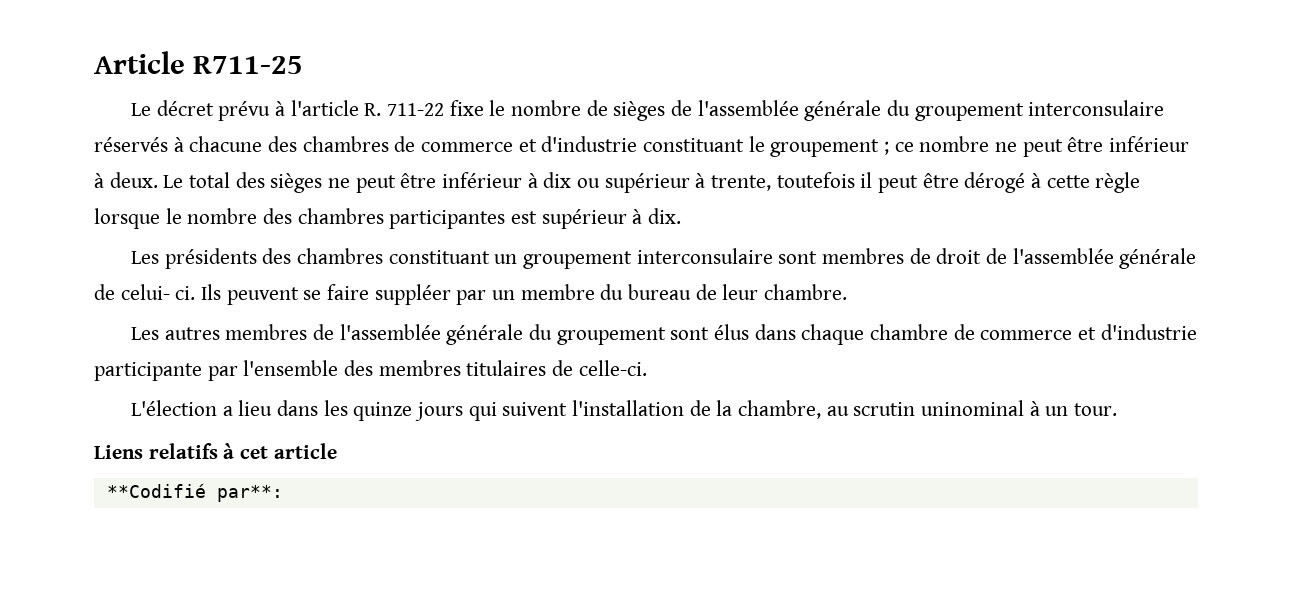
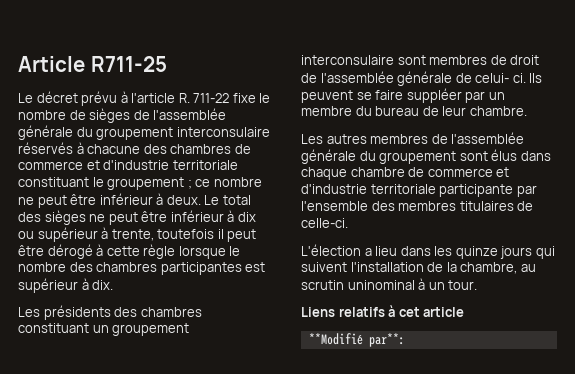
(638, 144) none -> [172,160,238,170] territoriale
(1197, 332) none -> [370,184,436,194] territoriale
[106,484,206,498] **Codifié -> [308,333,363,345] **Modifié

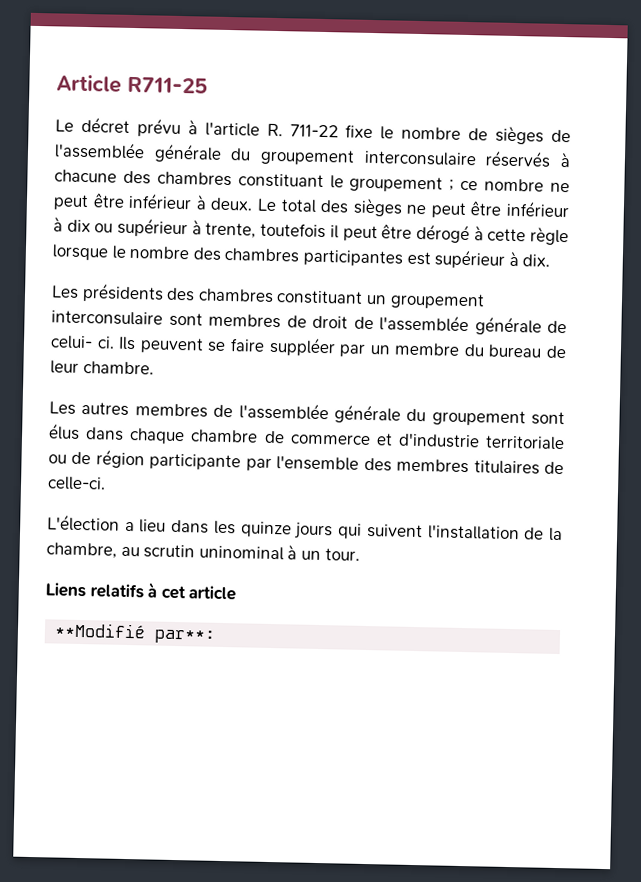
[234,144,251,154] [18,160,238,170] de commerce et d'industrie territoriale -> (232, 179) none
(436, 189) none -> [48,449,145,469] ou de région

